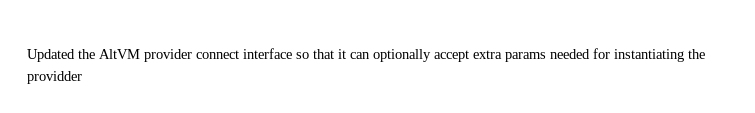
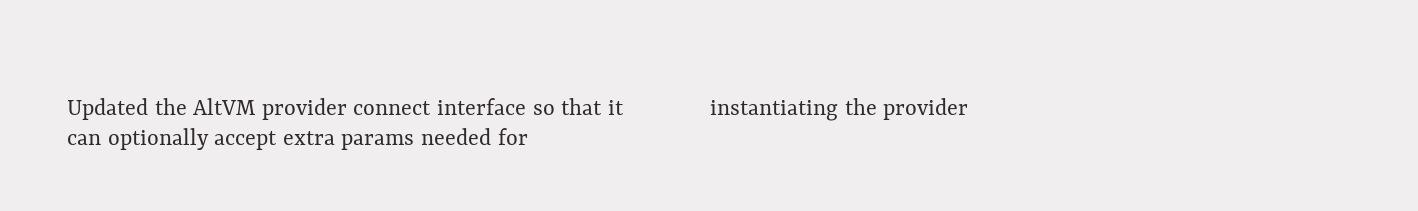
[27,71,82,84] providder -> [883,98,969,120] provider

